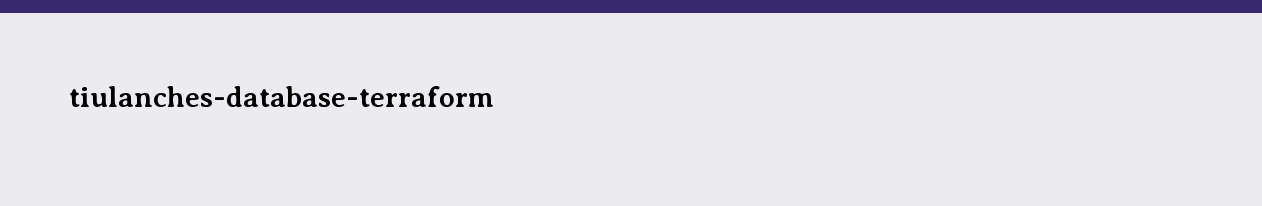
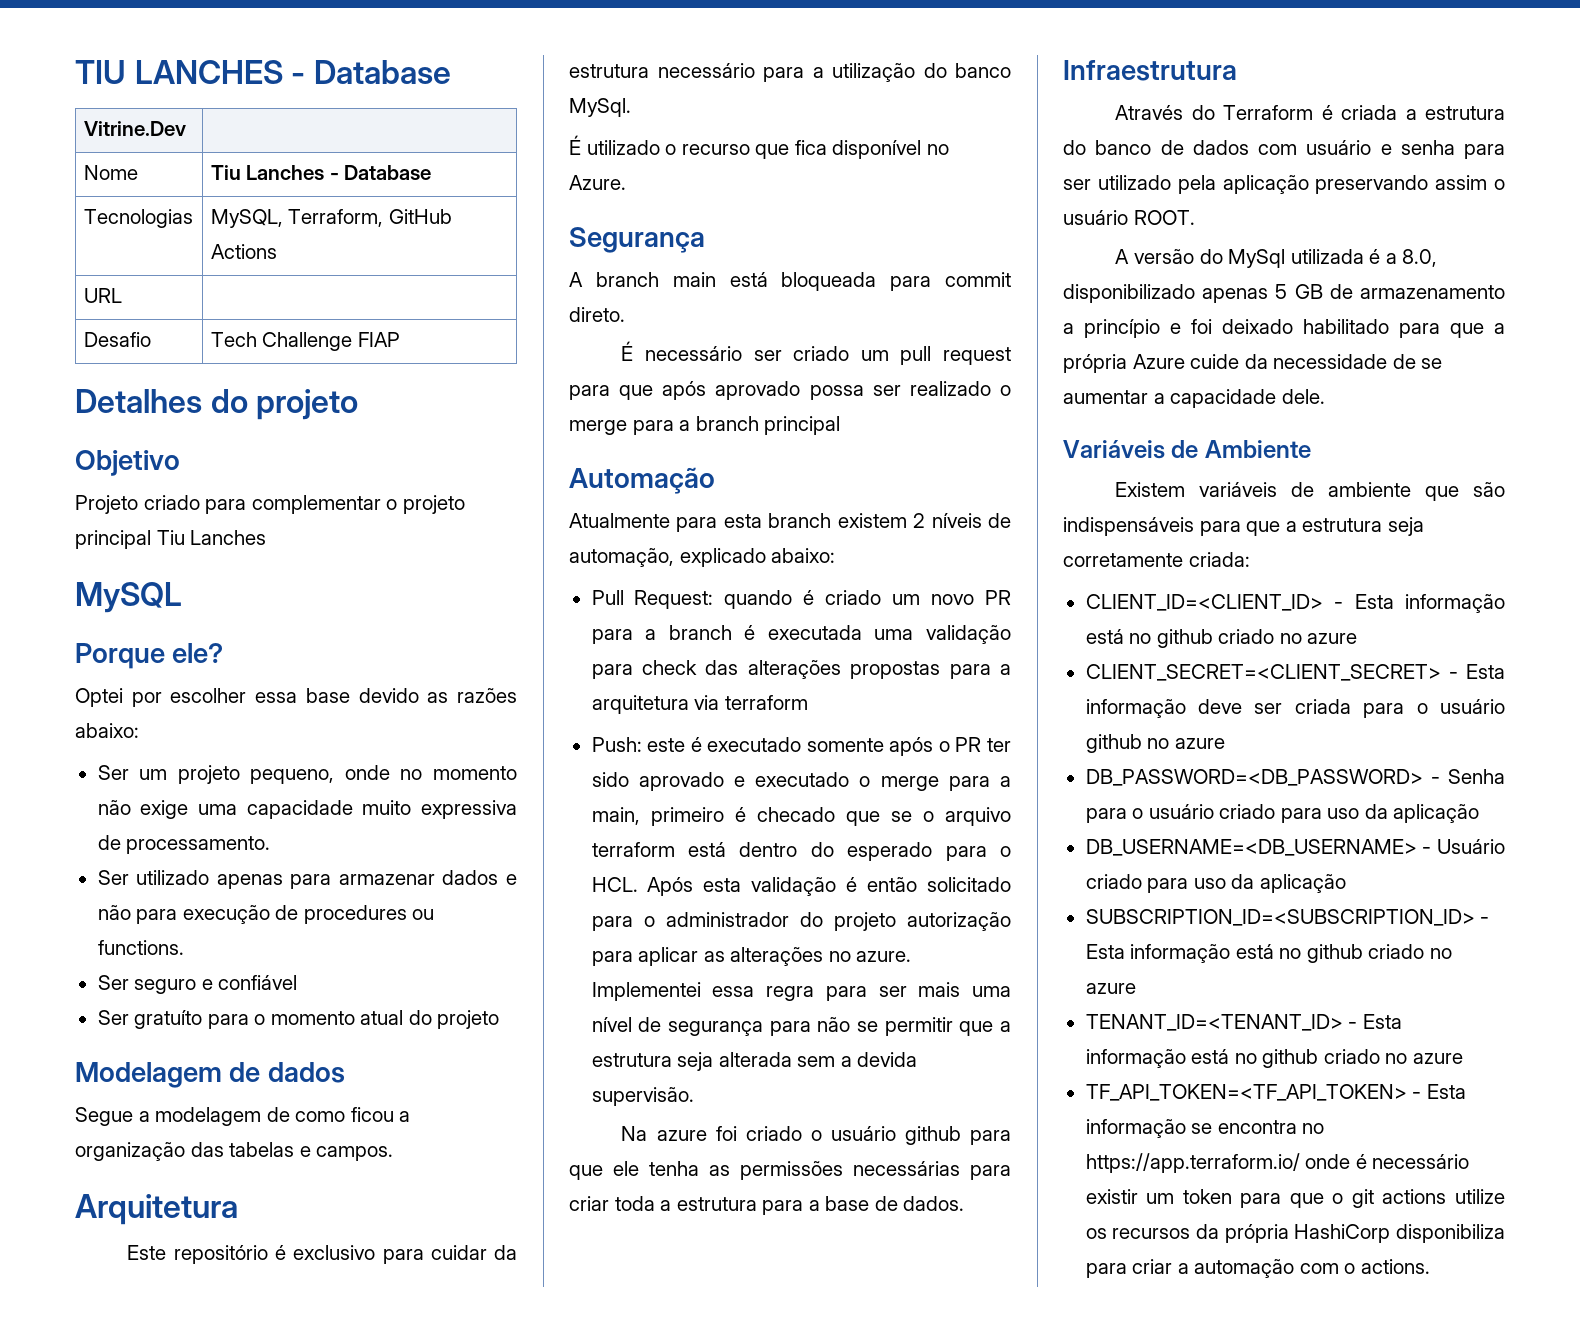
[69,86,494,107] tiulanches-database-terraform -> [75,60,451,84] [83,121,186,136] [83,165,138,180] [210,165,432,180] [83,209,193,228] [210,209,452,228] [210,244,277,259] [83,288,122,303] [83,332,151,347] [210,332,400,351] [75,389,359,420] [75,450,180,476] [75,495,465,514] [75,530,267,549] [75,582,182,613] [75,643,224,669] [75,688,517,707] [75,723,139,738] [97,765,517,784] [97,800,517,819] [97,835,271,854] [97,870,517,889] [97,905,435,924] [97,940,184,955] [97,975,298,994] [97,1010,500,1029] [75,1062,345,1088] [75,1107,411,1126] [75,1142,394,1161] [75,1194,238,1225] [127,1245,517,1264] [569,63,1011,82] [569,98,631,117] [569,135,949,159] [569,175,626,190] [569,227,705,253] [569,272,1011,291] [569,307,625,322] [621,341,1012,365] [569,381,1011,400] [569,416,841,435] [569,467,715,494] [569,513,1011,532] [569,548,836,567] [591,590,1011,609] [591,625,1011,644] [591,660,1011,679] [591,695,808,714] [591,737,1011,756] [591,772,1011,791] [591,807,1011,826] [591,842,1011,861] [591,877,1011,896] [591,912,1011,931] [591,947,912,966] [591,982,1011,1001] [591,1017,1011,1036] [591,1052,918,1071] [591,1087,694,1106] [621,1126,1011,1145] [569,1161,1011,1180] [569,1196,965,1215] [1063,60,1237,81] [1115,105,1505,120] [1063,140,1505,159] [1063,175,1505,194] [1063,210,1195,225] [1115,249,1438,268] [1063,284,1505,303] [1063,319,1505,338] [1063,354,1443,373] [1063,389,1325,408] [1063,440,1311,459] [1115,482,1505,501] [1063,517,1424,536] [1063,552,1250,567] [1085,594,1505,613] [1085,629,1358,648] [1085,664,1505,681] [1085,699,1505,718] [1085,734,1225,753] [1085,769,1505,786] [1085,804,1480,823] [1085,839,1505,856] [1085,874,1346,893] [1085,909,1490,926] [1085,944,1452,963] [1085,983,1136,994] [1085,1014,1402,1031] [1085,1049,1463,1068] [1085,1084,1466,1101] [1085,1119,1325,1138] [1085,1153,1470,1173] [1085,1189,1505,1208] [1085,1224,1505,1243] [1085,1259,1430,1278] TIU LANCHES - Database // Vitrine.Dev | // Nome | Tiu Lanches - Database // Tecnologias | MySQL, Terraform, GitHub Actions // URL | // Desafio | Tech Challenge FIAP // Detalhes do projeto // Objetivo // Projeto criado para complementar o projeto principal Tiu Lanches // MySQL // Porque ele? // Optei por escolher essa base devido as razões abaixo: // Ser um projeto pequeno, onde no momento não exige uma capacidade muito expressiva de processamento. // Ser utilizado apenas para armazenar dados e não para execução de procedures ou functions. // Ser seguro e confiável // Ser gratuíto para o momento atual do projeto // Modelagem de dados // Segue a modelagem de como ficou a organização das tabelas e campos. // Arquitetura // Este repositório é exclusivo para cuidar da estrutura necessário para a utilização do banco MySql. // É utilizado o recurso que fica disponível no Azure. // Segurança // A branch main está bloqueada para commit direto. // É necessário ser criado um pull request para que após aprovado possa ser realizado o merge para a branch principal // Automação // Atualmente para esta branch existem 2 níveis de automação, explicado abaixo: // Pull Request: quando é criado um novo PR para a branch é executada uma validação para check das alterações propostas para a arquitetura via terraform // Push: este é executado somente após o PR ter sido aprovado e executado o merge para a main, primeiro é checado que se o arquivo terraform está dentro do esperado para o HCL. Após esta validação é então solicitado para o administrador do projeto autorização para aplicar as alterações no azure. Implementei essa regra para ser mais uma nível de segurança para não se permitir que a estrutura seja alterada sem a devida supervisão. // Na azure foi criado o usuário github para que ele tenha as permissões necessárias para criar toda a estrutura para a base de dados. // Infraestrutura // Através do Terraform é criada a estrutura do banco de dados com usuário e senha para ser utilizado pela aplicação preservando assim o usuário ROOT. // A versão do MySql utilizada é a 8.0, disponibilizado apenas 5 GB de armazenamento a princípio e foi deixado habilitado para que a própria Azure cuide da necessidade de se aumentar a capacidade dele. // Variáveis de Ambiente // Existem variáveis de ambiente que são indispensáveis para que a estrutura seja corretamente criada: // CLIENT_ID=<CLIENT_ID> - Esta informação está no github criado no azure // CLIENT_SECRET=<CLIENT_SECRET> - Esta informação deve ser criada para o usuário github no azure // DB_PASSWORD=<DB_PASSWORD> - Senha para o usuário criado para uso da aplicação // DB_USERNAME=<DB_USERNAME> - Usuário criado para uso da aplicação // SUBSCRIPTION_ID=<SUBSCRIPTION_ID> - Esta informação está no github criado no azure // TENANT_ID=<TENANT_ID> - Esta informação está no github criado no azure // TF_API_TOKEN=<TF_API_TOKEN> - Esta informação se encontra no https://app.terraform.io/ onde é necessário existir um token para que o git actions utilize os recursos da própria HashiCorp disponibiliza para criar a automação com o actions.

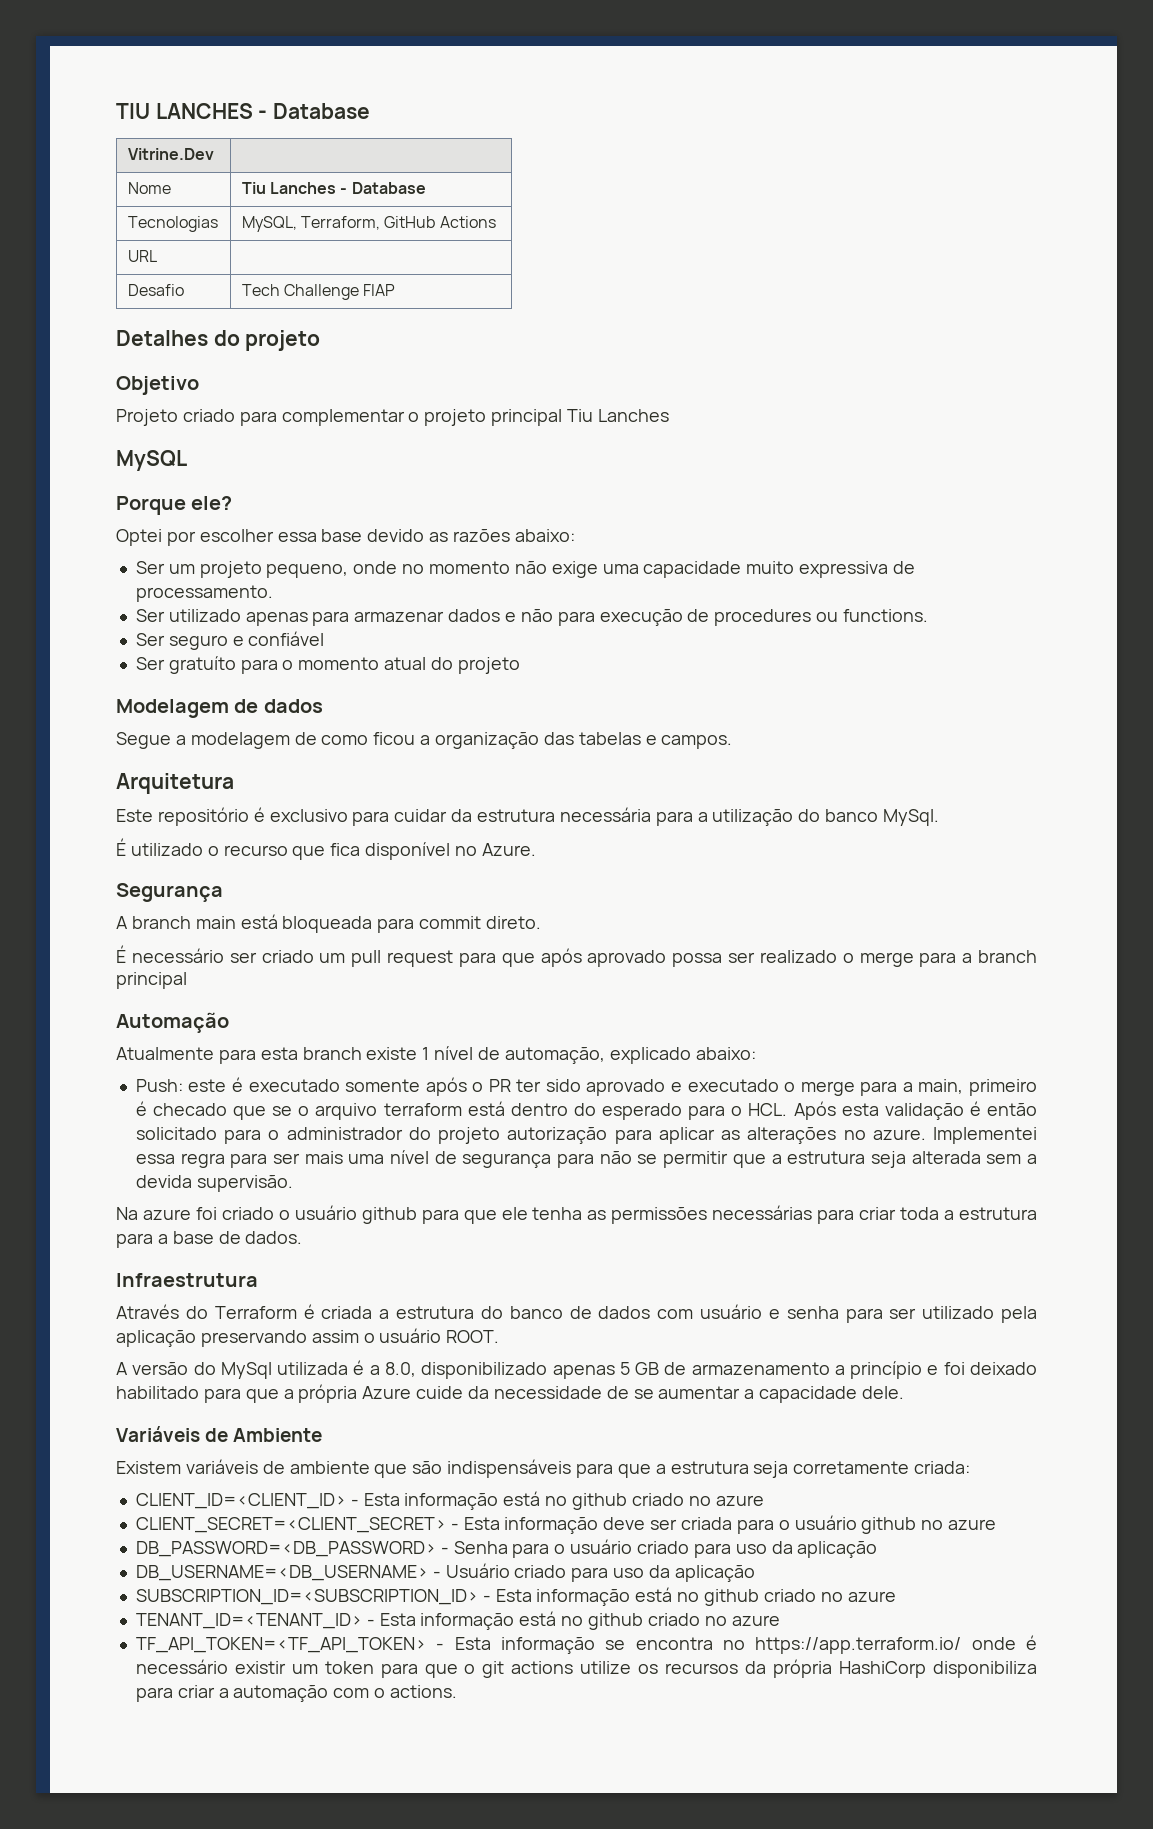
[657,63,755,78] necessário -> [559,807,651,822] necessária
[837,513,982,528] existem 2 níveis -> [366,1046,474,1060] existe 1 nível
[591,590,1011,609] [591,625,1011,644] [591,660,1011,679] [591,695,808,714] // Pull Request: quando é criado um novo PR para a branch é executada uma validação para check das alterações propostas para a arquitetura via terraform -> (756, 1053) none

